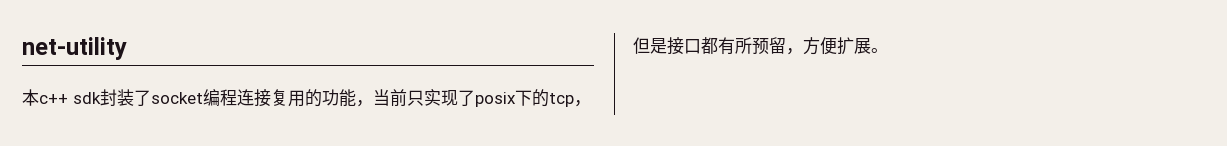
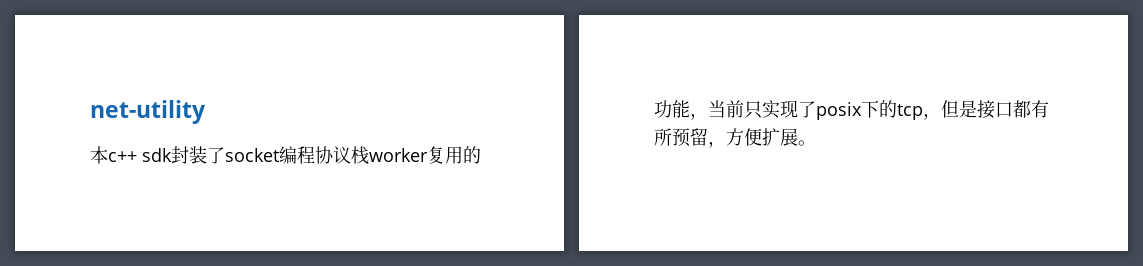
[236,89,271,107] 连接 -> [315,146,428,165] 协议栈worker

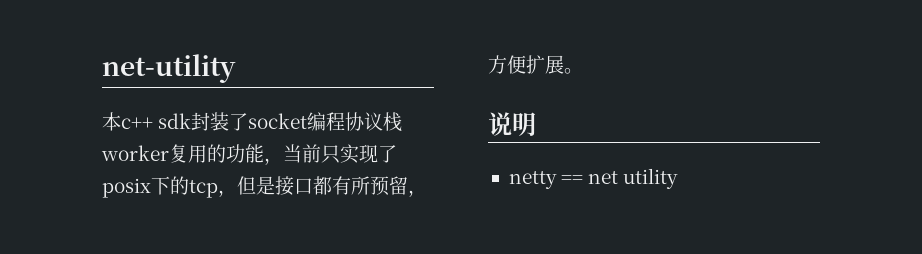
(816, 143) none -> [488,112,536,136] [508,168,679,189] // 说明 // netty == net utility

